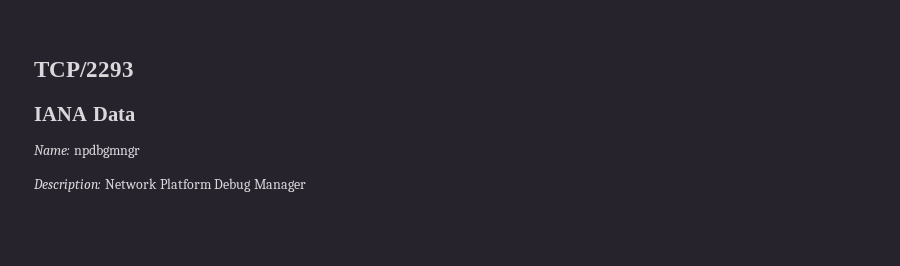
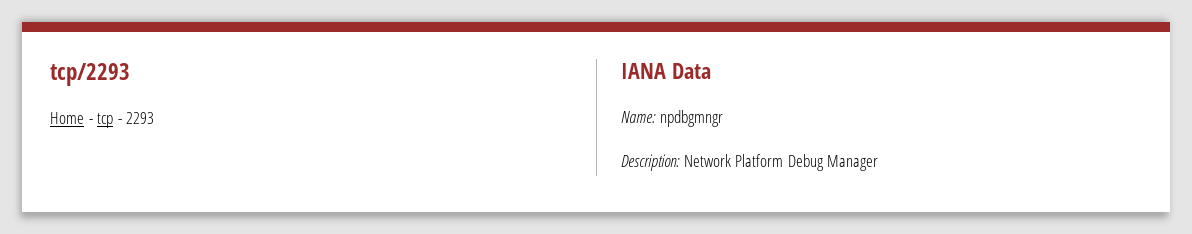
[34,62,134,77] TCP/2293 -> [50,63,130,86] [50,112,155,128] tcp/2293 // Home - tcp - 2293

